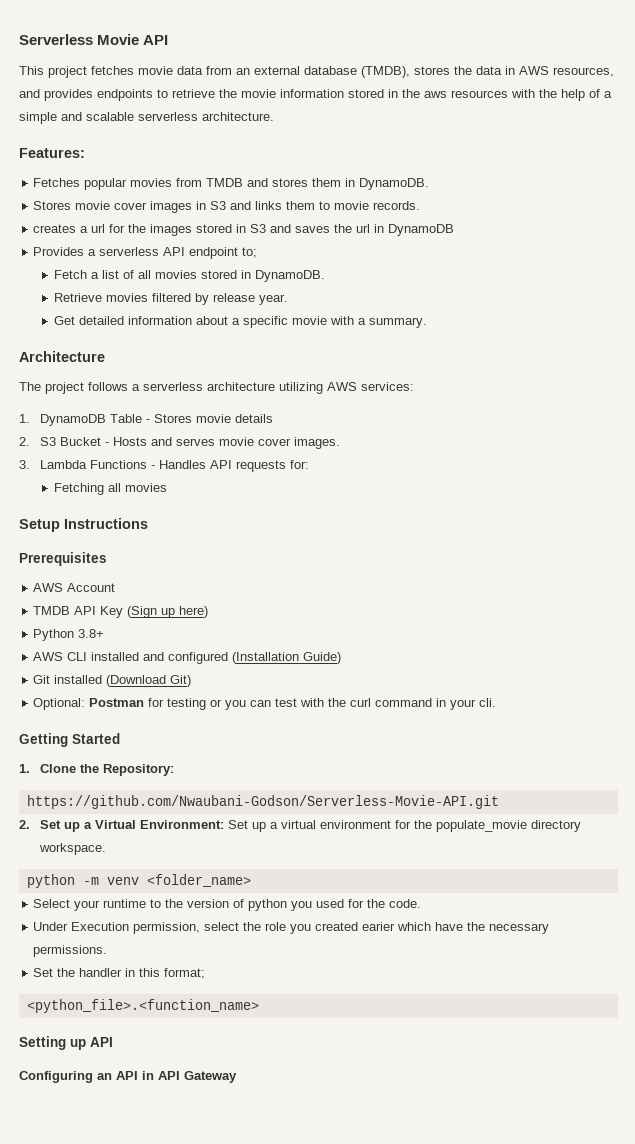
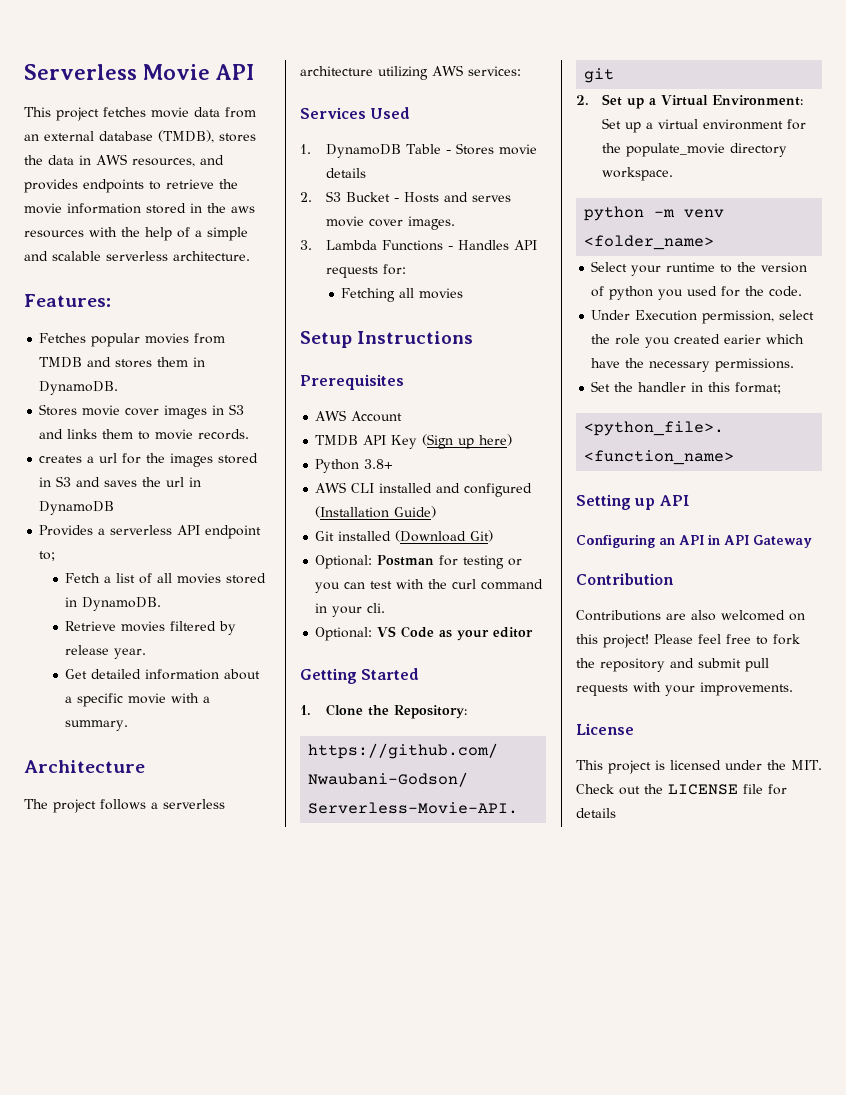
(414, 386) none -> [300,107,411,119] // Services Used
(497, 702) none -> [315,626,534,641] // Optional: VS Code as your editor
(237, 1077) none -> [576,573,674,585] [576,610,805,621] [576,634,800,648] [576,658,769,672] [576,682,793,696] [576,723,634,735] [576,760,822,774] [576,784,787,795] [576,808,616,818] // Contribution // Contributions are also welcomed on this project! Please feel free to fork the repository and submit pull requests with your improvements. // License // This project is licensed under the MIT. Check out the LICENSE file for details

